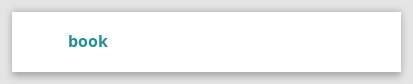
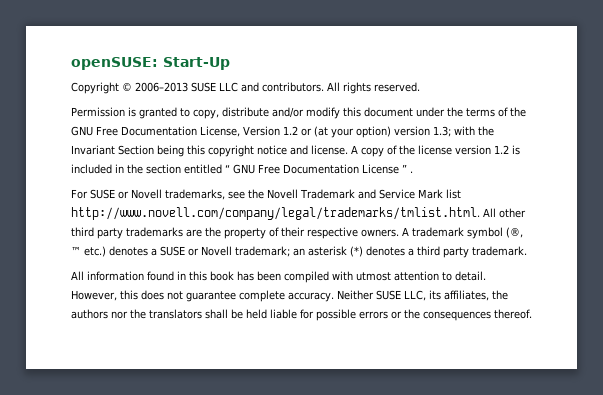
[68,35,108,47] book -> [71,57,230,70] [71,82,420,94] [71,107,526,119] [71,126,494,138] [71,145,520,157] [71,164,413,174] [71,189,461,200] [71,207,526,220] [71,227,523,239] [71,246,527,258] [71,271,486,283] [71,290,508,302] [71,309,532,321] openSUSE: Start-Up // Copyright © 2006–2013 SUSE LLC and contributors. All rights reserved. // Permission is granted to copy, distribute and/or modify this document under the terms of the GNU Free Documentation License, Version 1.2 or (at your option) version 1.3; with the Invariant Section being this copyright notice and license. A copy of the license version 1.2 is included in the section entitled “ GNU Free Documentation License ” . // For SUSE or Novell trademarks, see the Novell Trademark and Service Mark list http://www.novell.com/company/legal/trademarks/tmlist.html. All other third party trademarks are the property of their respective owners. A trademark symbol (®, ™ etc.) denotes a SUSE or Novell trademark; an asterisk (*) denotes a third party trademark. // All information found in this book has been compiled with utmost attention to detail. However, this does not guarantee complete accuracy. Neither SUSE LLC, its affiliates, the authors nor the translators shall be held liable for possible errors or the consequences thereof.

